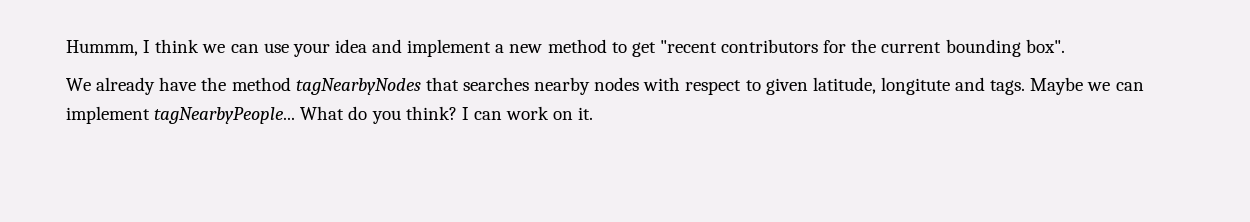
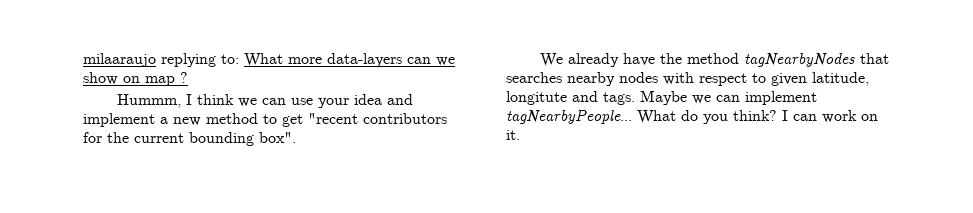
(66, 48) none -> [83,53,455,67] [83,72,188,86] milaaraujo replying to: What more data-layers can we show on map ? //

